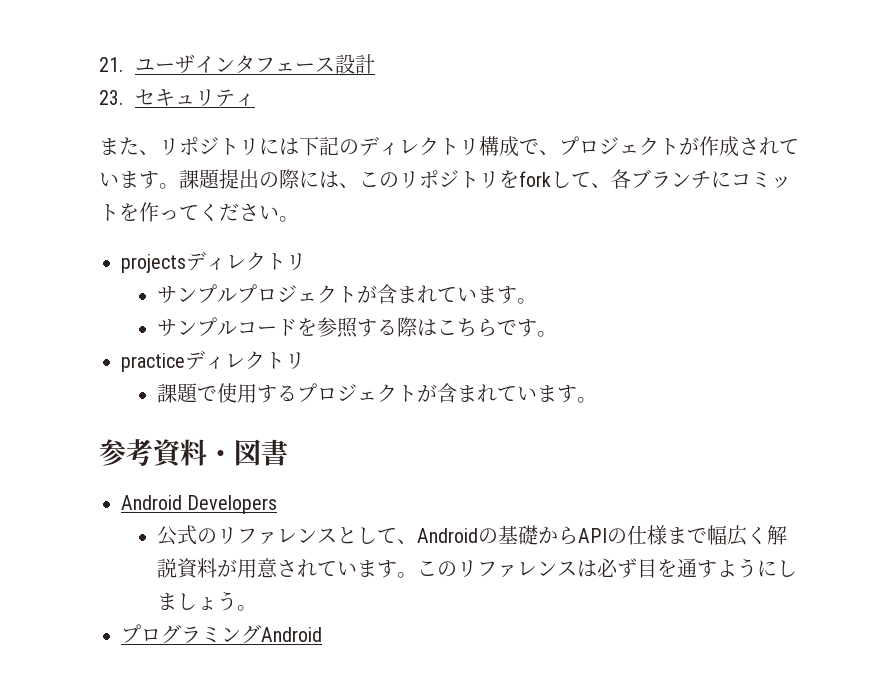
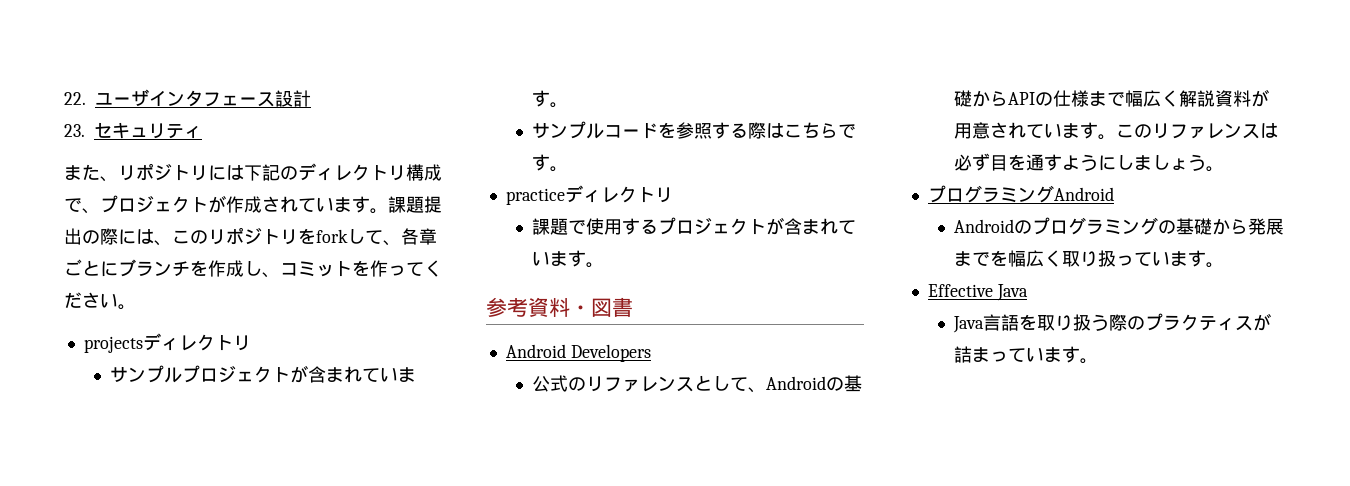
[99,57,123,72] 21. -> [64,92,86,105] 22.
[631,169,731,189] ブランチに -> [419,228,437,245] [64,259,280,278] 章ごとにブランチを作成し、
(322, 634) none -> [953,217,1284,235] [953,250,1224,268] [927,284,1028,301] [952,313,1271,333] [953,346,1098,364] // Androidのプログラミングの基礎から発展までを幅広く取り扱っています。 // Effective Java // Java言語を取り扱う際のプラクティスが詰まっています。

